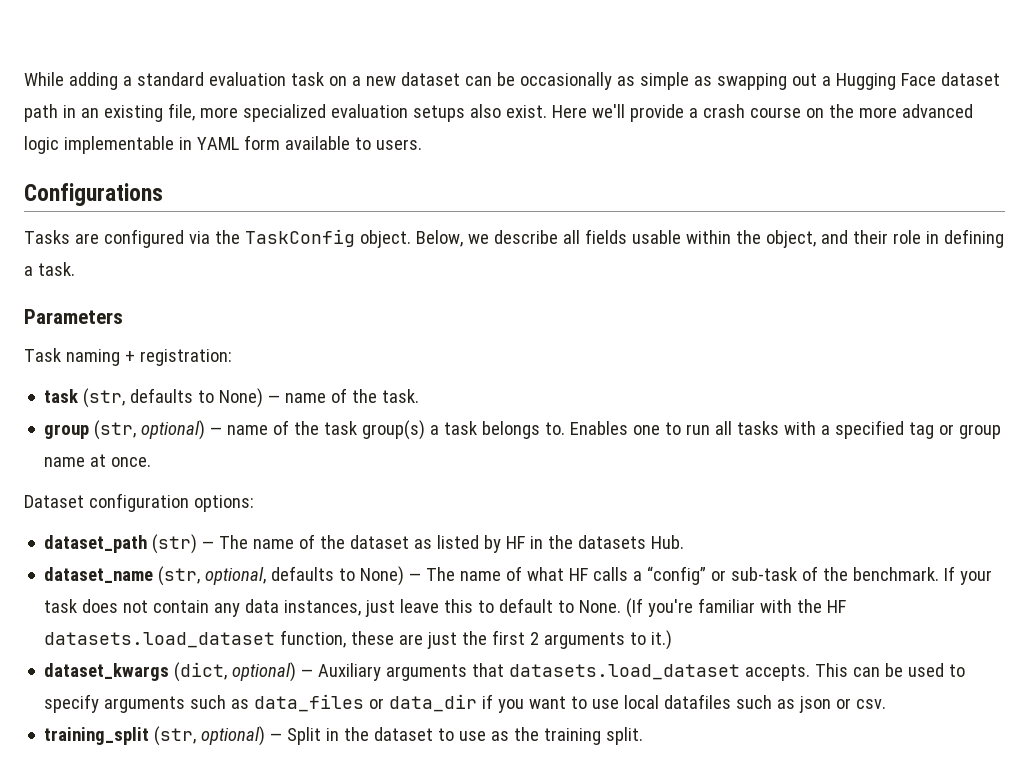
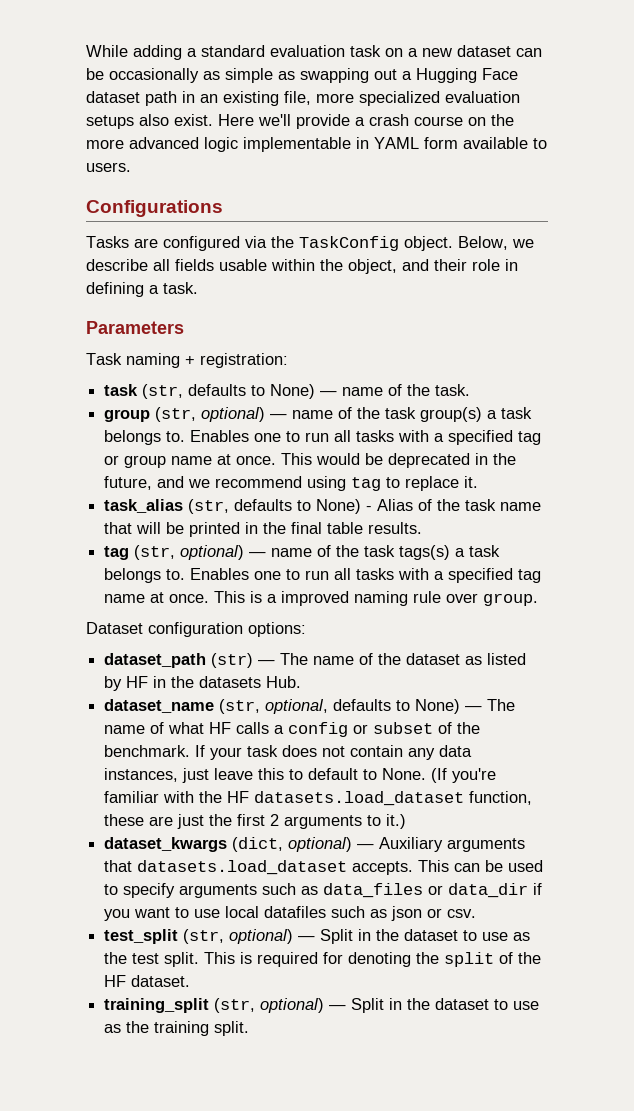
(152, 462) none -> [281,453,517,468] [104,476,479,491] [104,499,542,514] [104,522,423,537] [104,545,501,560] [104,568,542,583] [104,591,539,606] This would be deprecated in the future, and we recommend using tag to replace it. // task_alias (str, defaults to None) - Alias of the task name that will be printed in the final table results. // tag (str, optional) — name of the task tags(s) a task belongs to. Enables one to run all tasks with a specified tag name at once. This is a improved naming rule over group.
[647,566,798,585] “config” or sub-task -> [288,722,434,737] config or subset
(887, 704) none -> [104,929,531,944] [104,952,542,967] [104,975,191,987] // test_split (str, optional) — Split in the dataset to use as the test split. This is required for denoting the split of the HF dataset.

